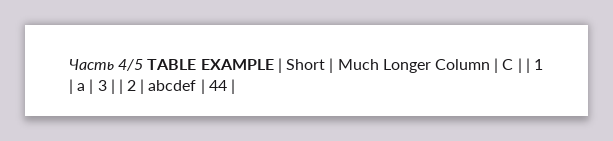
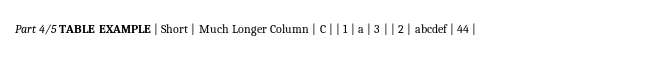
[69,59,114,70] Часть -> [15,25,37,33] Part

